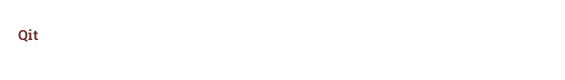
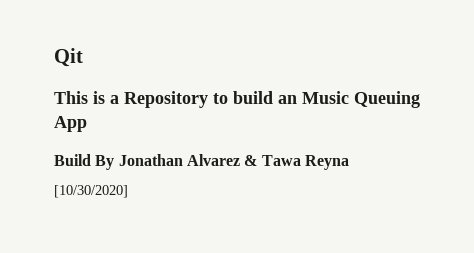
(38, 35) none -> [54,91,420,108] [54,116,87,132] [54,154,349,170] [54,185,128,198] // This is a Repository to build an Music Queuing App // Build By Jonathan Alvarez & Tawa Reyna // [10/30/2020]

